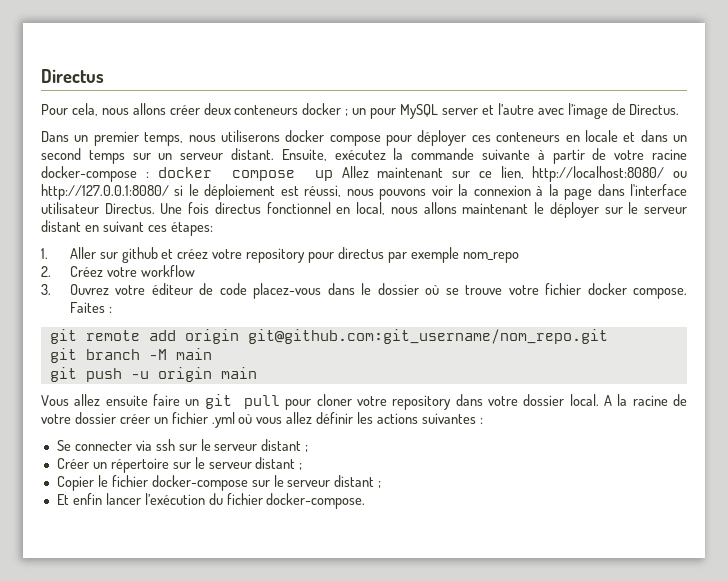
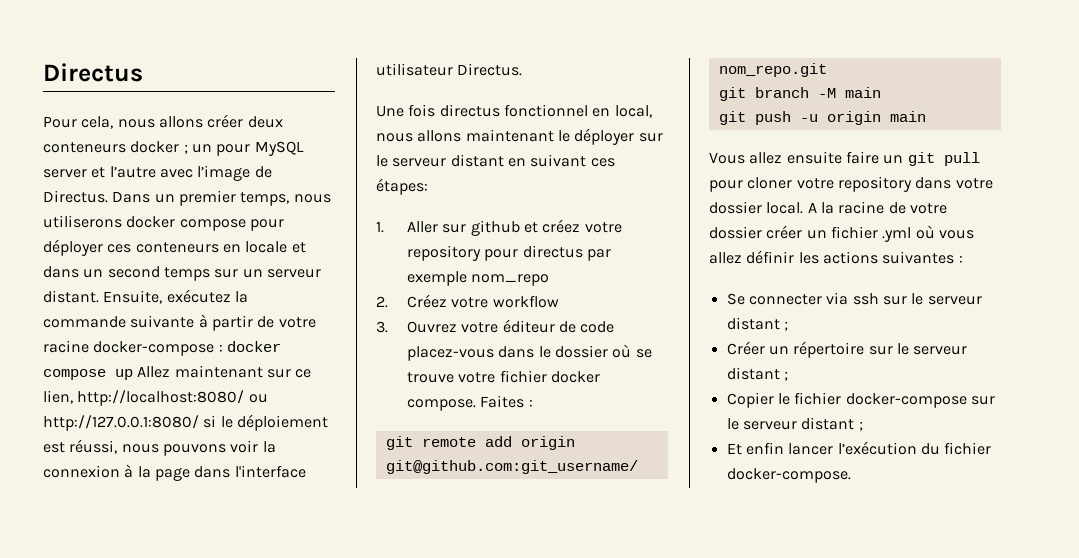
(680, 109) // -> (108, 196) none
(155, 208) none -> (523, 69) //

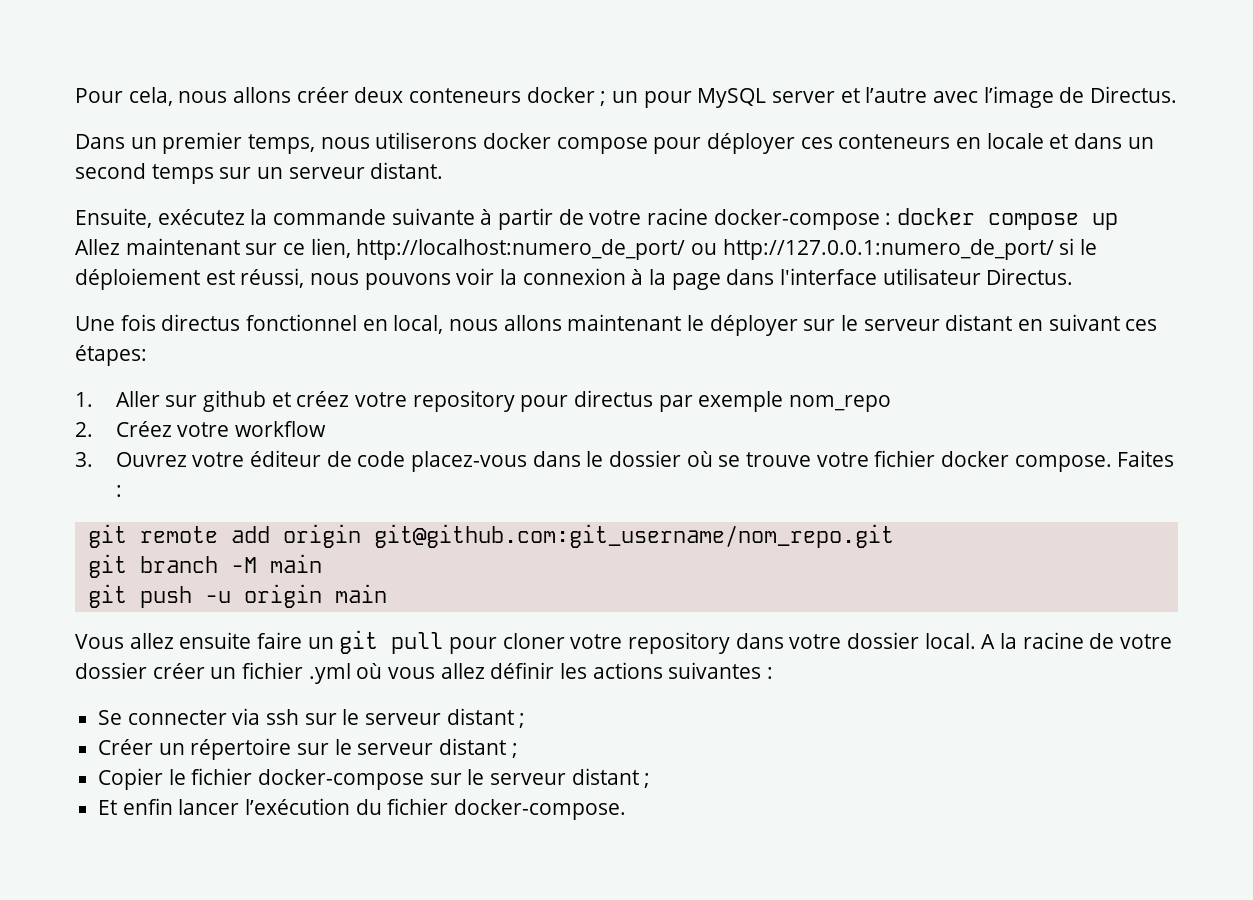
[43,63,143,82] Directus // -> (75, 95) none
(108, 196) none -> (1178, 94) //
(99, 296) none -> (444, 170) //
(133, 374) none -> (1119, 221) //
[77,390,268,406] [43,415,199,431] http://localhost:8080/ ou http://127.0.0.1:8080/ -> [356,239,1054,260] http://localhost:numero_de_port/ ou http://127.0.0.1:numero_de_port/

